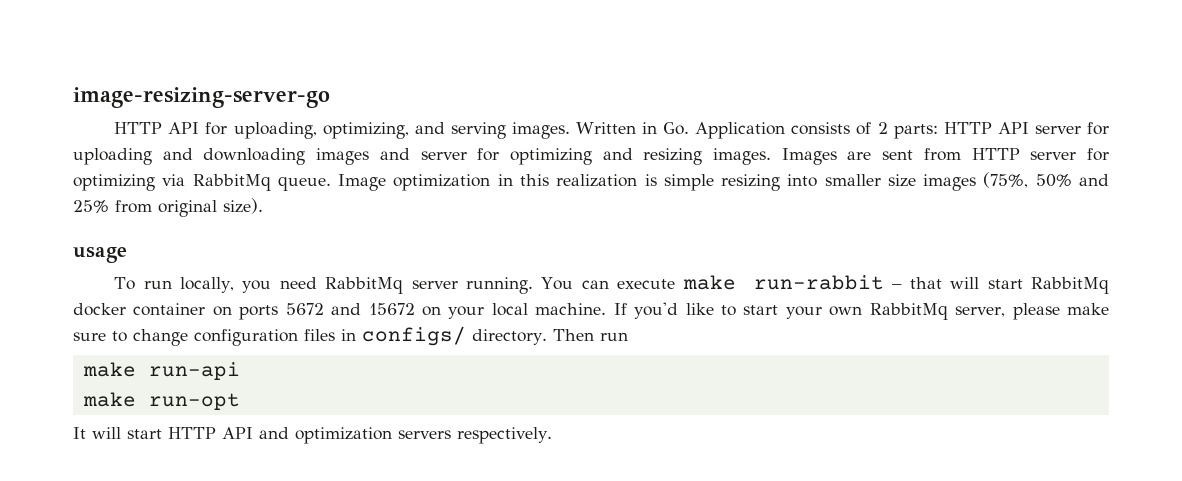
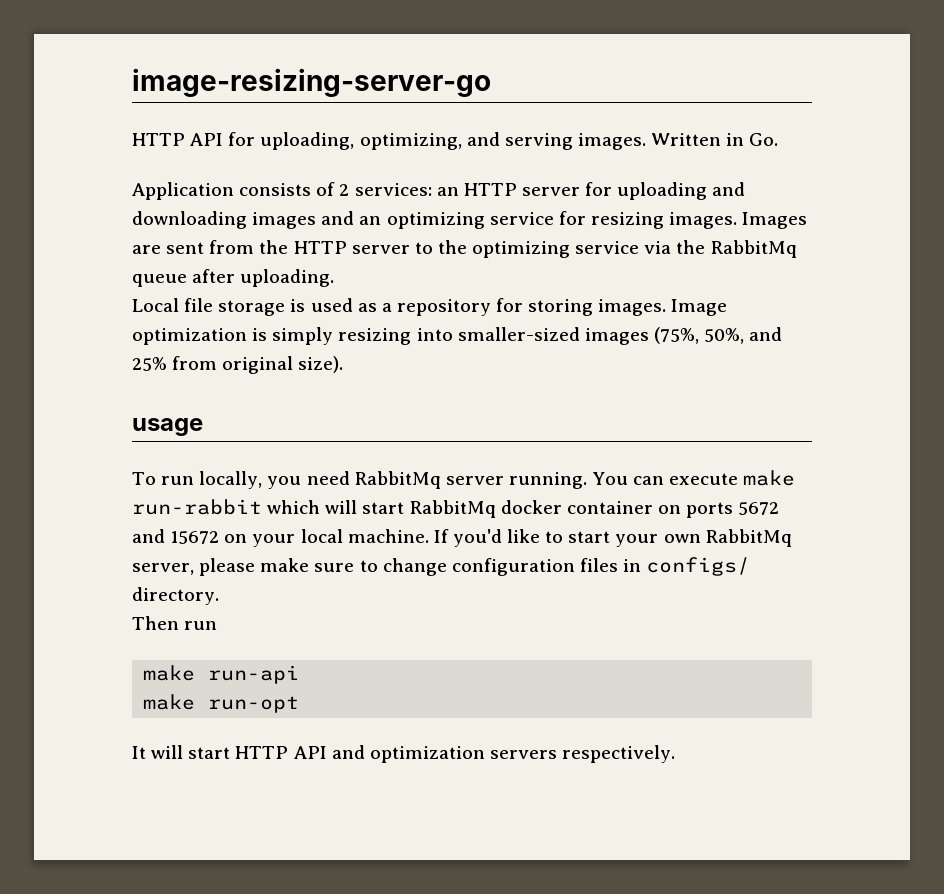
(690, 128) none -> (779, 139) //
[893,122,1029,139] parts: HTTP API -> [354,183,517,196] services: an HTTP
[420,148,633,165] server for optimizing and -> [359,211,586,229] an optimizing service for
[971,148,1110,161] [73,174,916,191] HTTP server for optimizing via RabbitMq queue. Image optimization in this realization is simple resizing into smaller size -> [259,240,797,258] [132,269,335,287] [132,298,728,316] [132,327,580,345] the HTTP server to the optimizing service via the RabbitMq queue after uploading. // Local file storage is used as a repository for storing images. Image optimization is simply resizing into smaller-sized
[1035,174,1072,187] 50% -> [704,328,745,344] 50%,
[892,277,942,289] – that -> [267,500,321,514] which
(547, 337) none -> (219, 596) //

